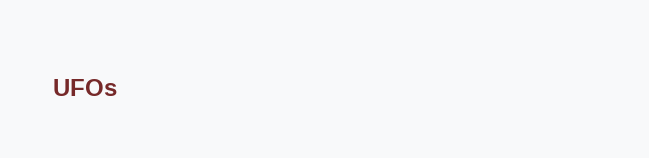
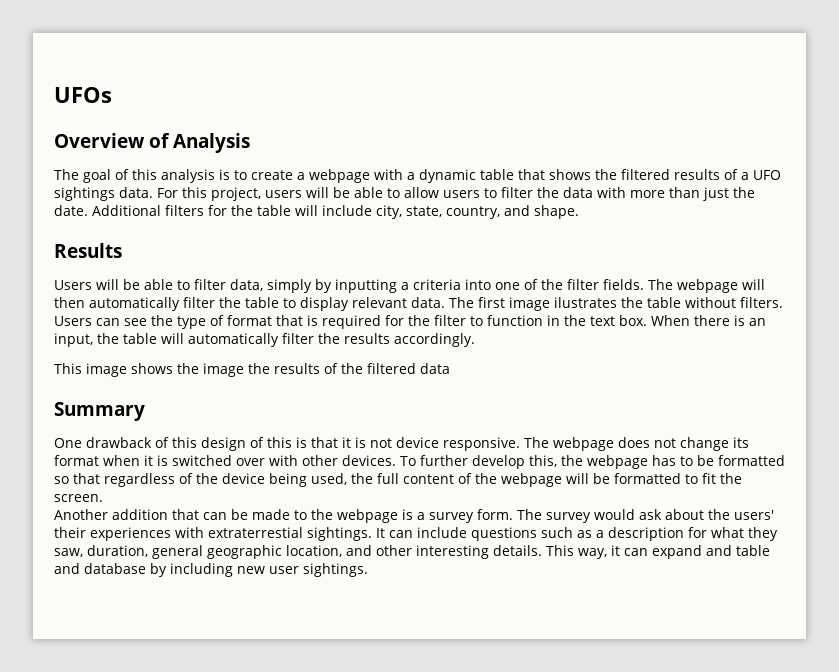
(117, 87) none -> [54,133,251,153] [54,169,781,183] [54,187,755,201] [54,205,579,219] [54,243,122,258] [54,279,765,293] [54,297,783,311] [54,315,766,329] [54,333,475,347] [54,363,450,377] [54,402,145,421] [54,437,749,451] [54,455,785,469] [54,473,742,487] [54,494,103,502] [54,509,774,523] [54,527,778,541] [54,545,770,559] [54,563,368,577] // Overview of Analysis // The goal of this analysis is to create a webpage with a dynamic table that shows the filtered results of a UFO sightings data. For this project, users will be able to allow users to filter the data with more than just the date. Additional filters for the table will include city, state, country, and shape. // Results // Users will be able to filter data, simply by inputting a criteria into one of the filter fields. The webpage will then automatically filter the table to display relevant data. The first image ilustrates the table without filters. Users can see the type of format that is required for the filter to function in the text box. When there is an input, the table will automatically filter the results accordingly. // This image shows the image the results of the filtered data // Summary // One drawback of this design of this is that it is not device responsive. The webpage does not change its format when it is switched over with other devices. To further develop this, the webpage has to be formatted so that regardless of the device being used, the full content of the webpage will be formatted to fit the screen. // Another addition that can be made to the webpage is a survey form. The survey would ask about the users' their experiences with extraterrestial sightings. It can include questions such as a description for what they saw, duration, general geographic location, and other interesting details. This way, it can expand and table and database by including new user sightings.

